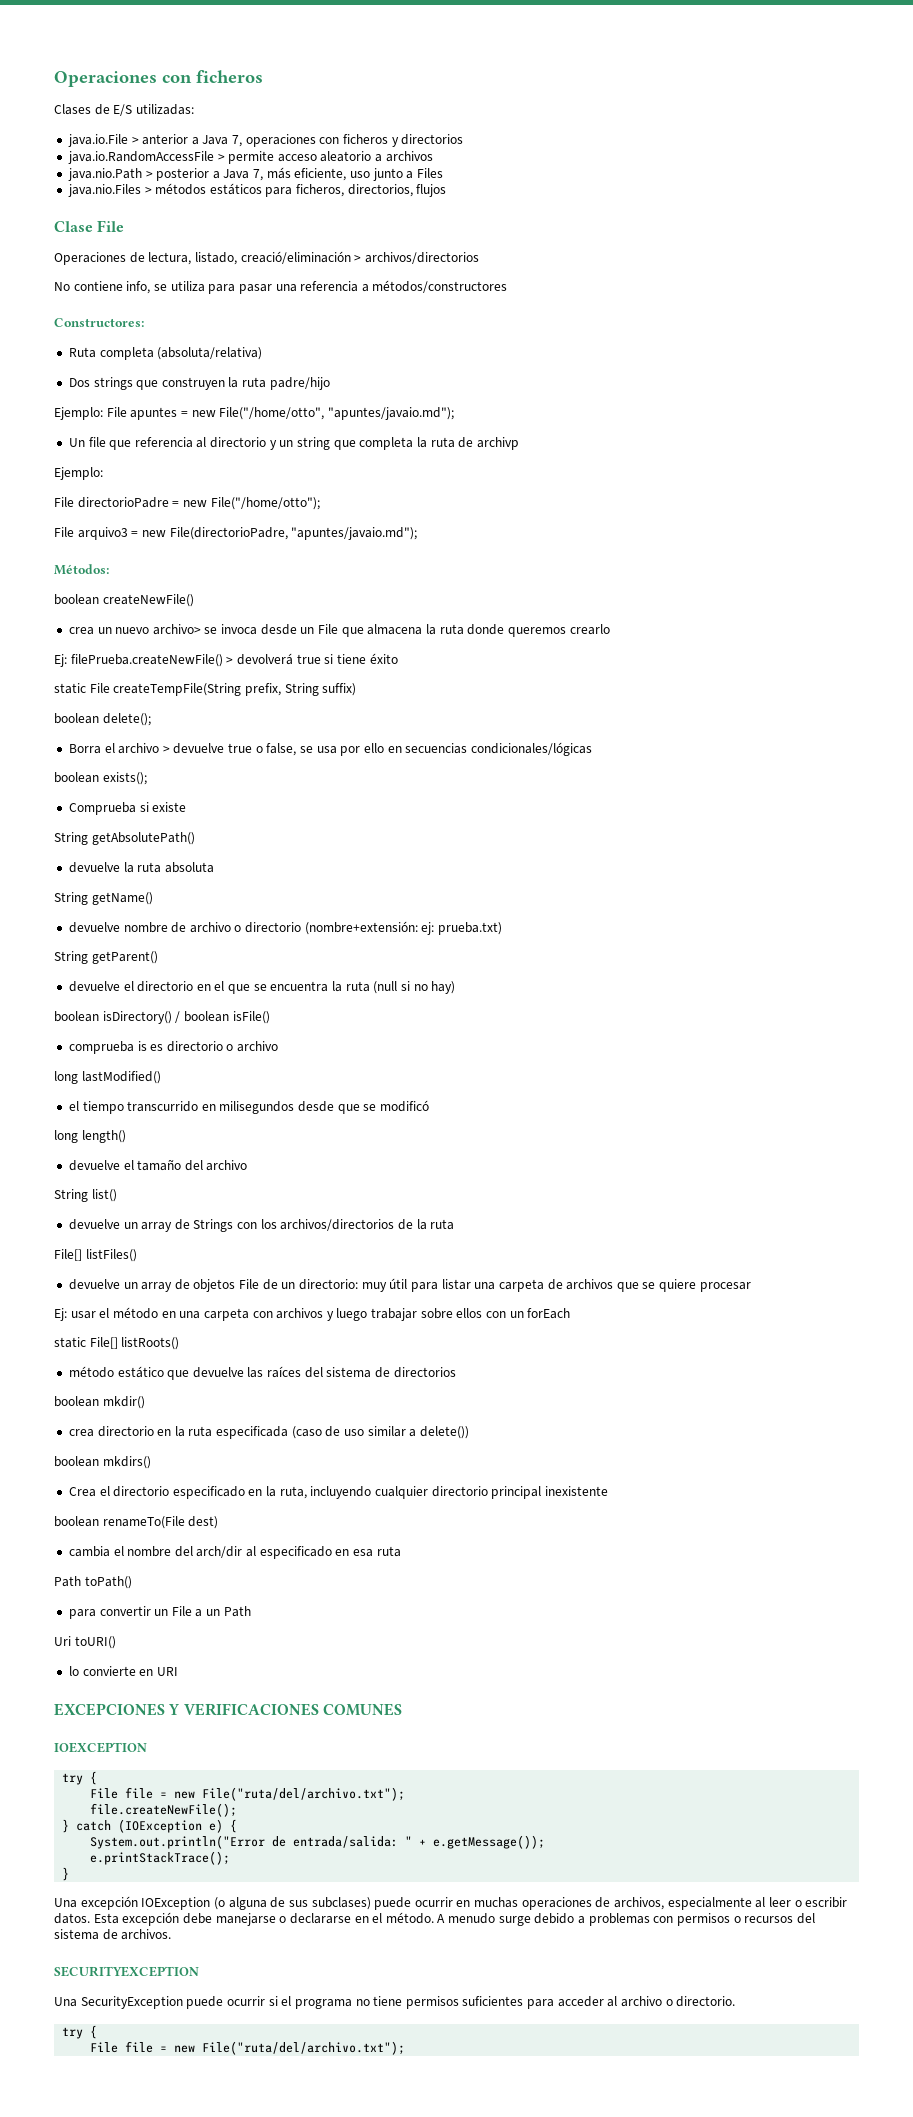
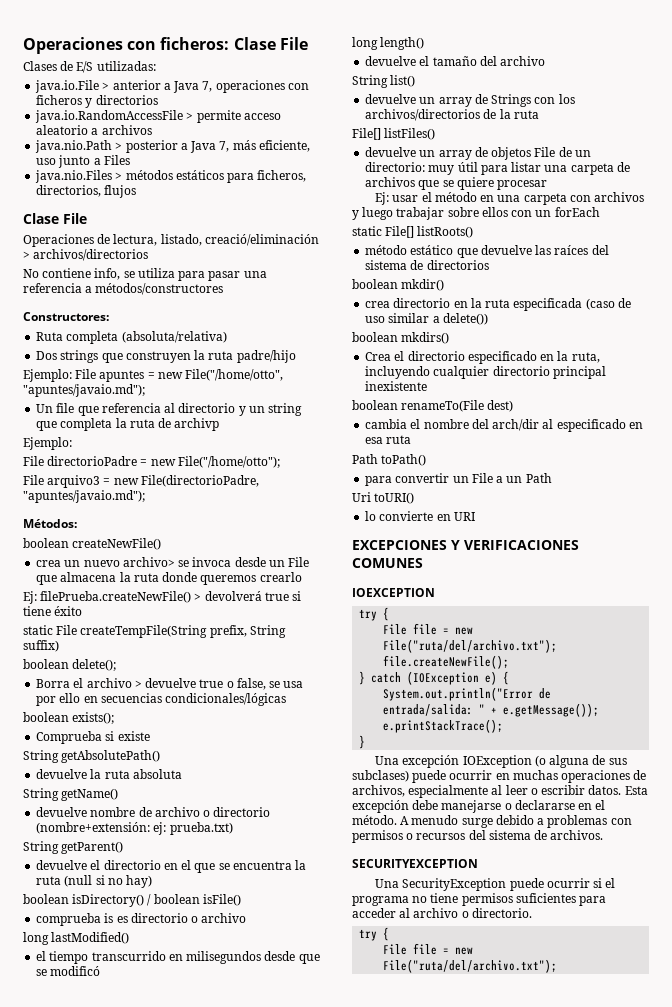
[196,70,263,83] ficheros -> [160,37,308,50] ficheros: Clase File

